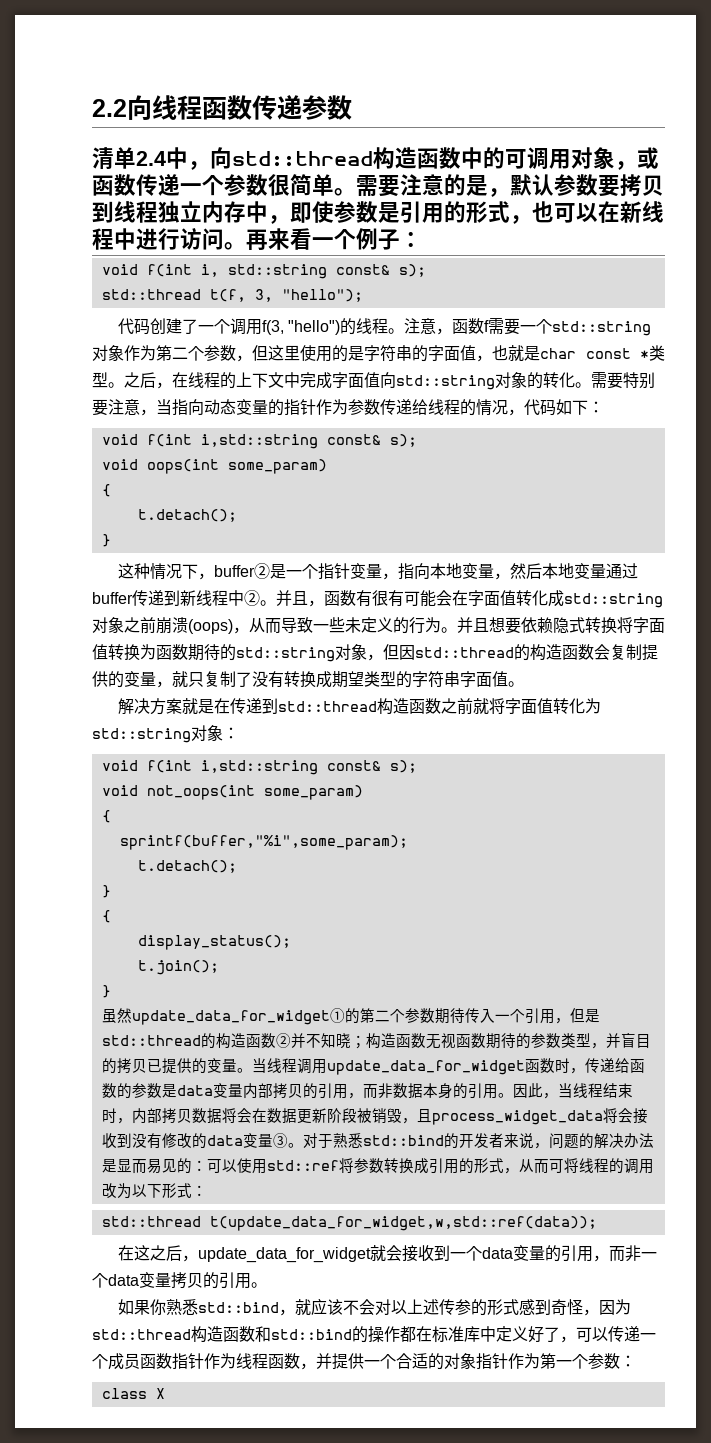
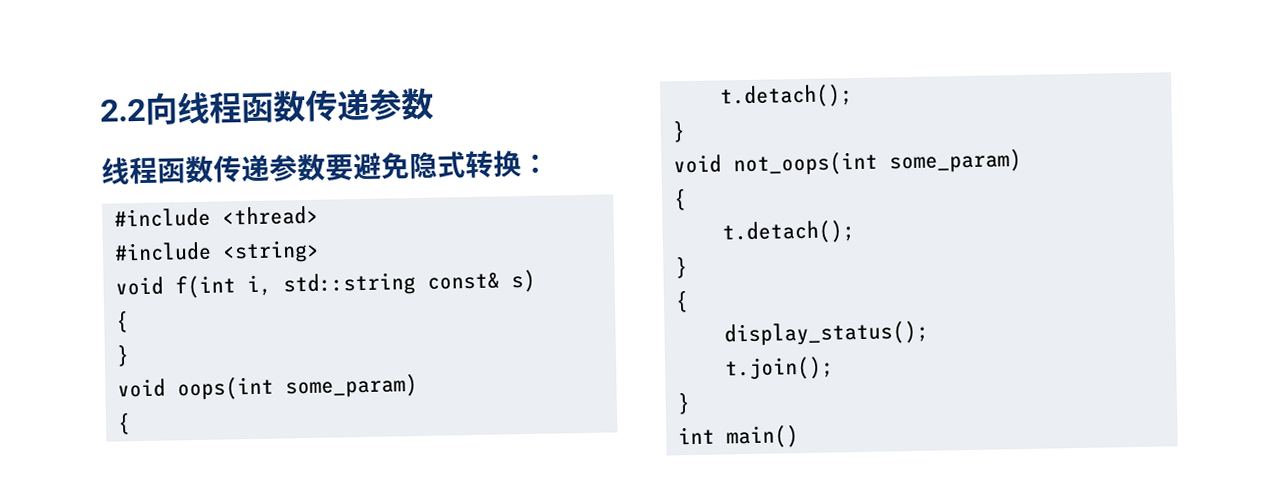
[92,147,659,170] [92,174,664,197] [92,201,664,224] [92,228,422,250] 清单2.4中，向std::thread构造函数中的可调用对象，或函数传递一个参数很简单。需要注意的是，默认参数要拷贝到线程独立内存中，即使参数是引用的形式，也可以在新线程中进行访问。再来看一个例子： -> [101,150,550,185] [114,205,319,228] [114,239,320,264] 线程函数传递参数要避免隐式转换： // #include <thread> // #include <string>
[398,264,426,277] [101,289,363,302] [117,318,652,336] [92,345,665,362] [92,372,655,390] [92,399,604,416] [101,434,417,449] s); // std::thread t(f, 3, "hello"); // 代码创建了一个调用f(3, "hello")的线程。注意，函数f需要一个std::string对象作为第二个参数，但这里使用的是字符串的字面值，也就是char const *类型。之后，在线程的上下文中完成字面值向std::string对象的转化。需要特别要注意，当指向动态变量的指针作为参数传递给线程的情况，代码如下： // void f(int i,std::string const& s); -> [511,269,536,293] [116,310,129,333] [116,344,130,367] s) // { // }
[117,563,638,580] [92,590,663,608] [92,617,665,634] [92,644,658,662] [92,671,524,688] [117,698,601,715] [92,725,239,743] [101,760,417,775] // 这种情况下，buffer②是一个指针变量，指向本地变量，然后本地变量通过buffer传递到新线程中②。并且，函数有很有可能会在字面值转化成std::string对象之前崩溃(oops)，从而导致一些未定义的行为。并且想要依赖隐式转换将字面值转换为函数期待的std::string对象，但因std::thread的构造函数会复制提供的变量，就只复制了没有转换成期望类型的字符串字面值。 // 解决方案就是在传递到std::thread构造函数之前就将字面值转化为std::string对象： // void f(int i,std::string const& s); -> (686, 131) none
[119,835,408,850] // sprintf(buffer,"%i",some_param); -> (687, 199) none
[101,1008,600,1025] [101,1033,651,1049] [101,1058,645,1075] [101,1083,633,1099] [101,1108,648,1125] [101,1133,654,1149] [101,1158,654,1174] [101,1183,207,1199] [101,1216,597,1231] [117,1245,657,1263] [92,1272,267,1289] [117,1298,631,1316] [92,1326,656,1343] [92,1353,636,1370] [101,1388,165,1399] 虽然update_data_for_widget①的第二个参数期待传入一个引用，但是std::thread的构造函数②并不知晓；构造函数无视函数期待的参数类型，并盲目的拷贝已提供的变量。当线程调用update_data_for_widget函数时，传递给函数的参数是data变量内部拷贝的引用，而非数据本身的引用。因此，当线程结束时，内部拷贝数据将会在数据更新阶段被销毁，且process_widget_data将会接收到没有修改的data变量③。对于熟悉std::bind的开发者来说，问题的解决办法是显而易见的：可以使用std::ref将参数转换成引用的形式，从而可将线程的调用改为以下形式： // std::thread t(update_data_for_widget,w,std::ref(data)); // 在这之后，update_data_for_widget就会接收到一个data变量的引用，而非一个data变量拷贝的引用。 // 如果你熟悉std::bind，就应该不会对以上述传参的形式感到奇怪，因为std::thread构造函数和std::bind的操作都在标准库中定义好了，可以传递一个成员函数指针作为线程函数，并提供一个合适的对象指针作为第一个参数： // class X -> [678,425,799,449] int main()

